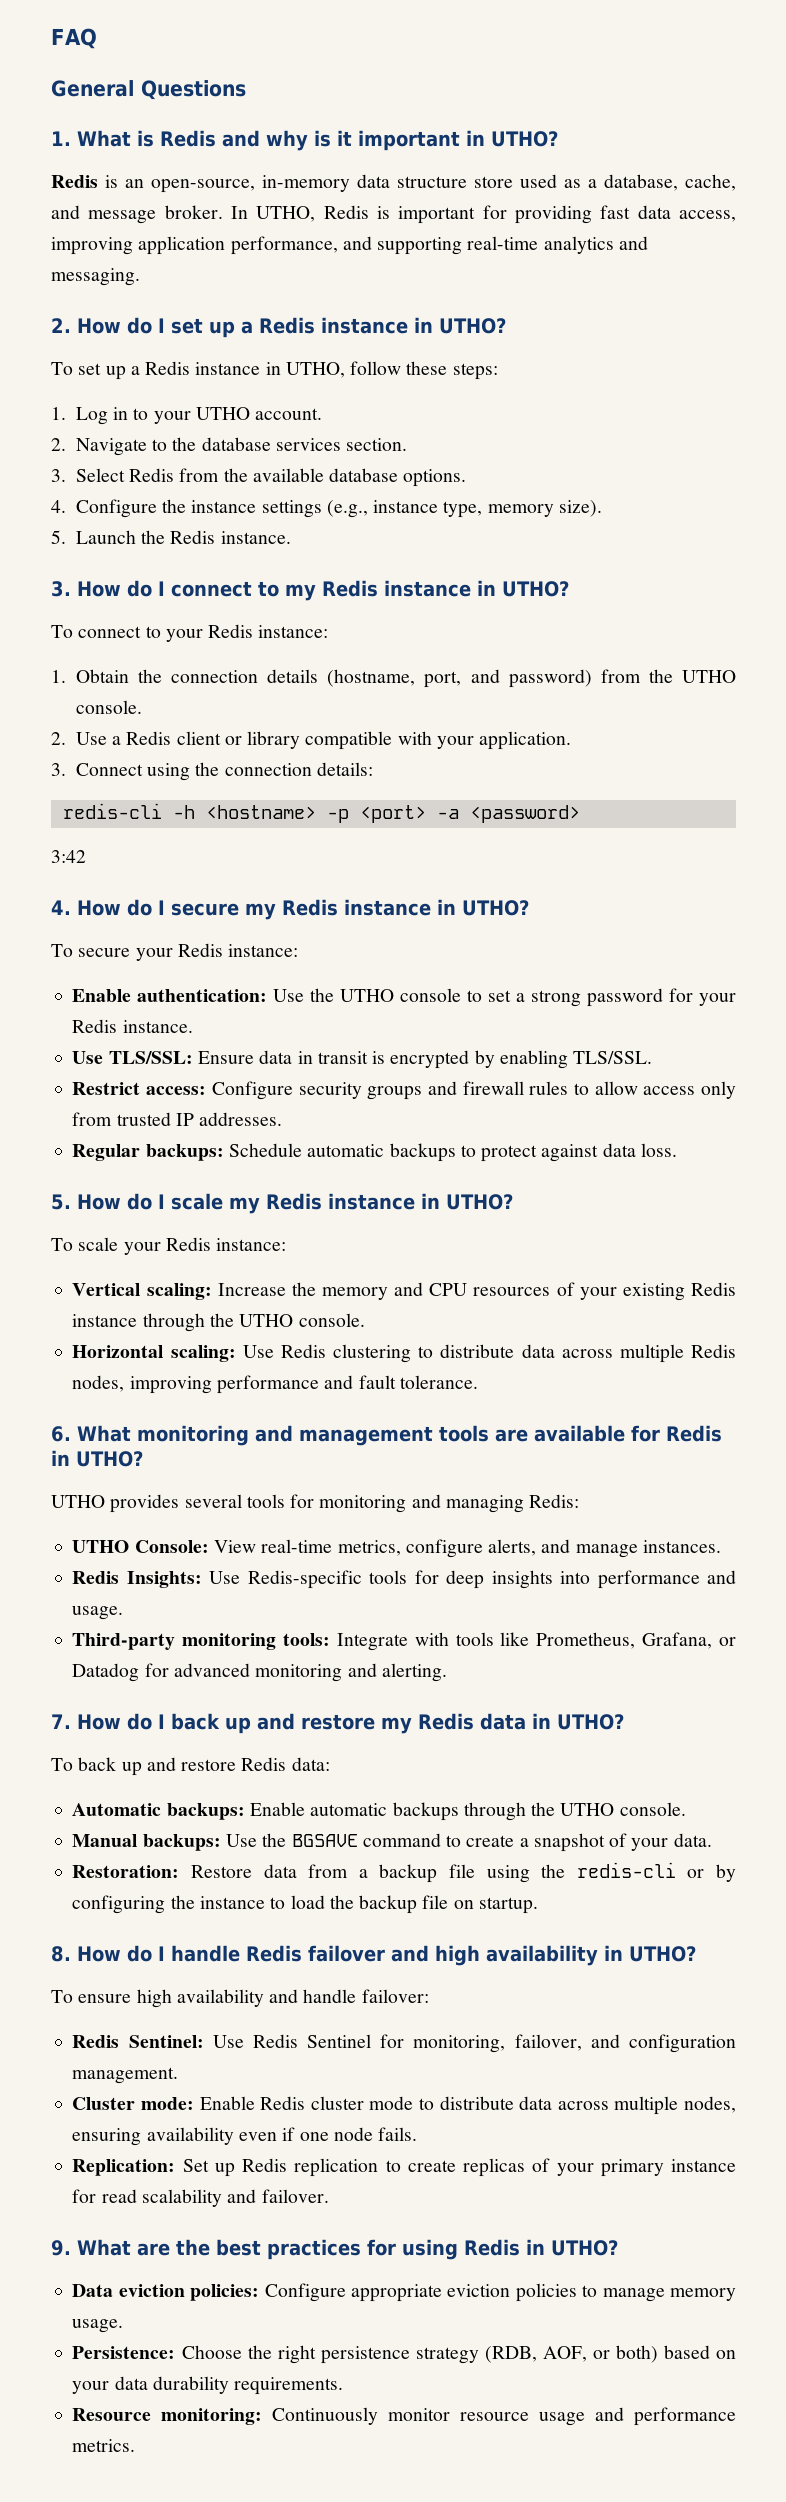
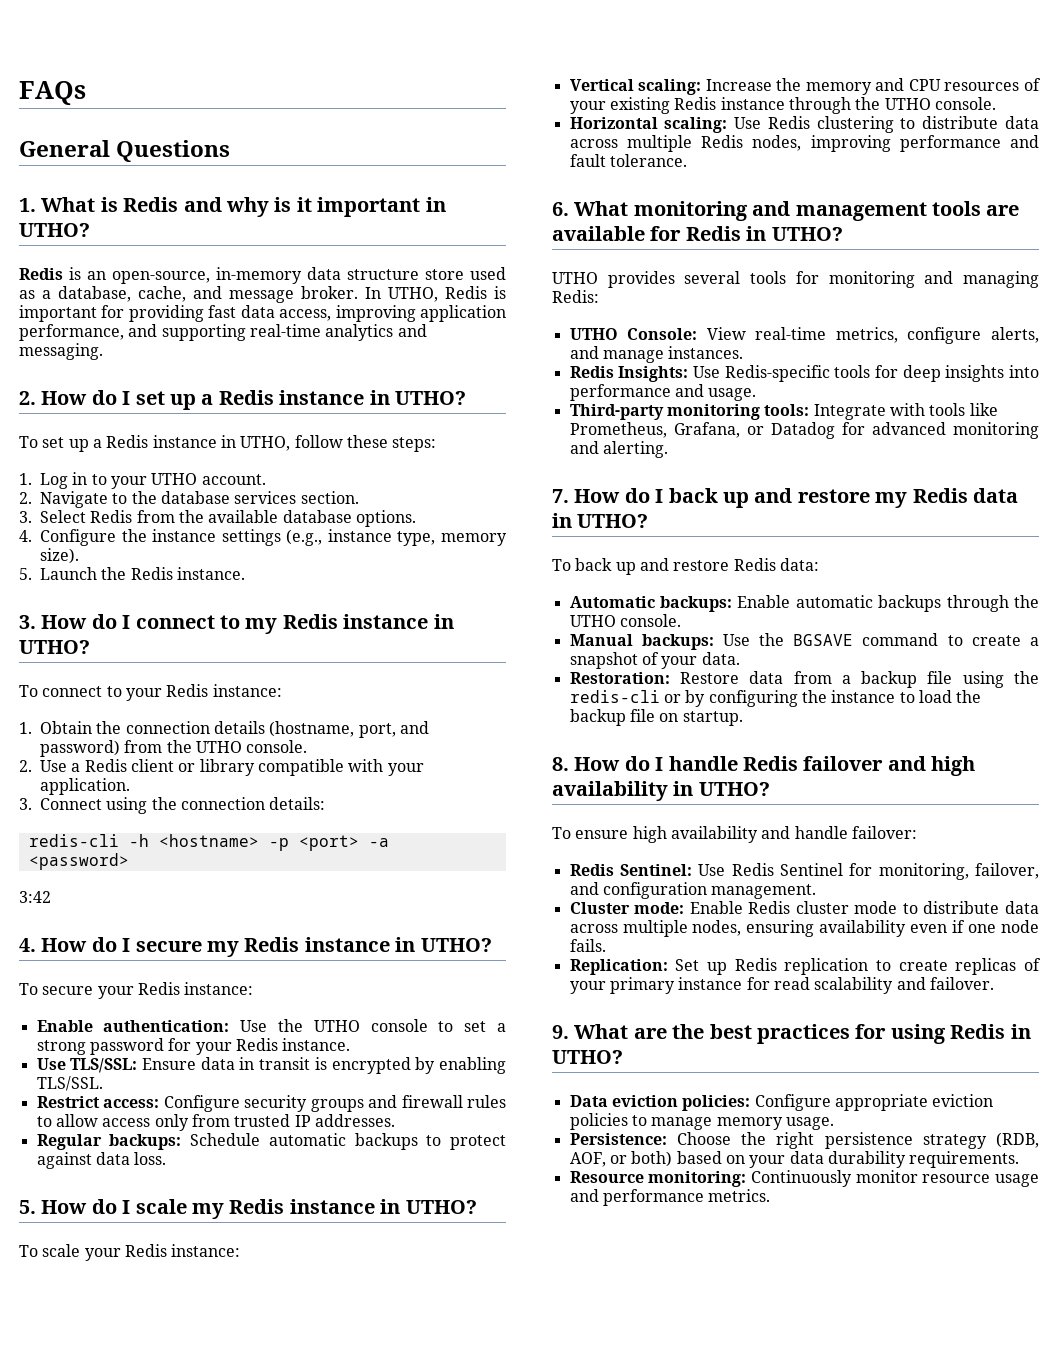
[51,28,97,49] FAQ -> [19,81,86,105] FAQs

